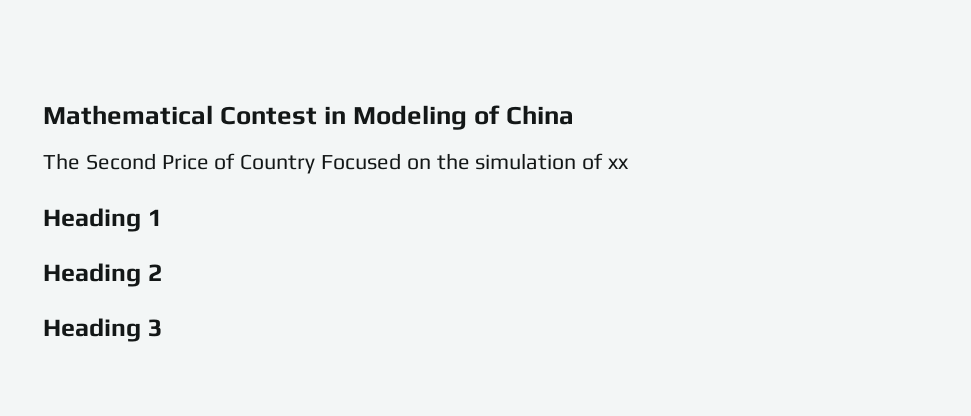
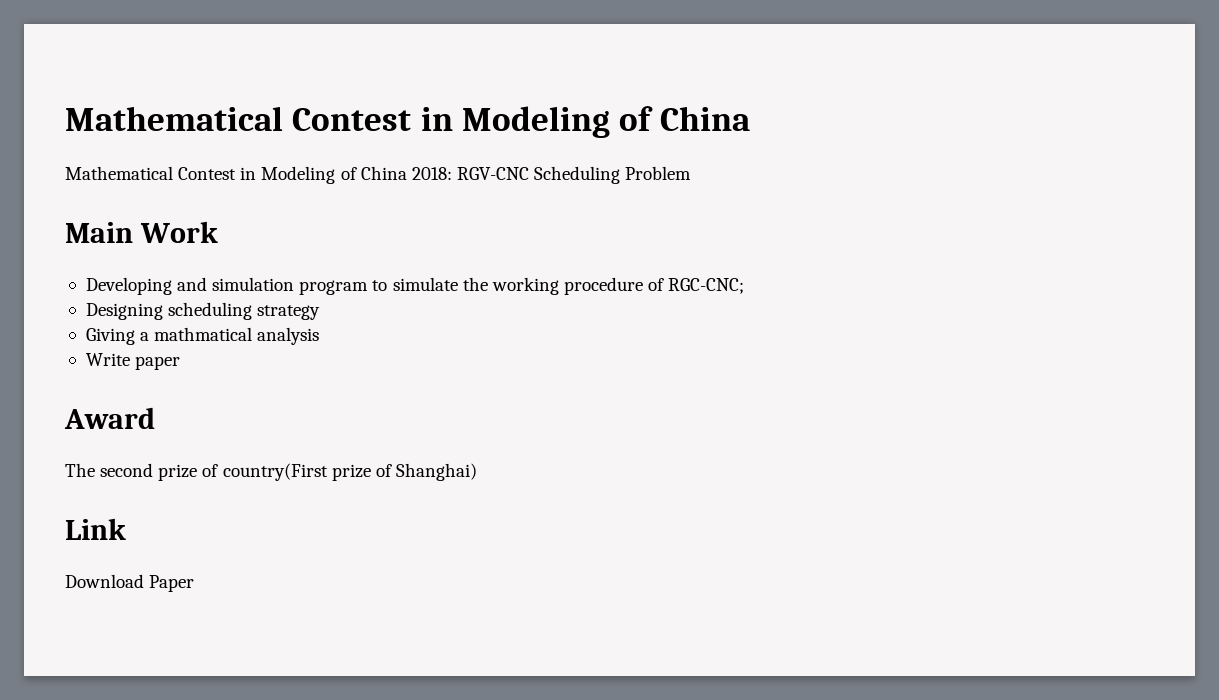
[43,153,630,174] [43,208,163,232] [43,263,163,287] [43,318,163,342] The Second Price of Country Focused on the simulation of xx // Heading 1 // Heading 2 // Heading 3 -> [65,166,692,184] [65,221,218,243] [85,277,745,295] [85,302,321,320] [85,327,320,345] [85,353,181,370] [64,407,155,429] [65,463,477,481] [65,518,126,540] [65,574,195,592] Mathematical Contest in Modeling of China 2018: RGV-CNC Scheduling Problem // Main Work // Developing and simulation program to simulate the working procedure of RGC-CNC; // Designing scheduling strategy // Giving a mathmatical analysis // Write paper // Award // The second prize of country(First prize of Shanghai) // Link // Download Paper

